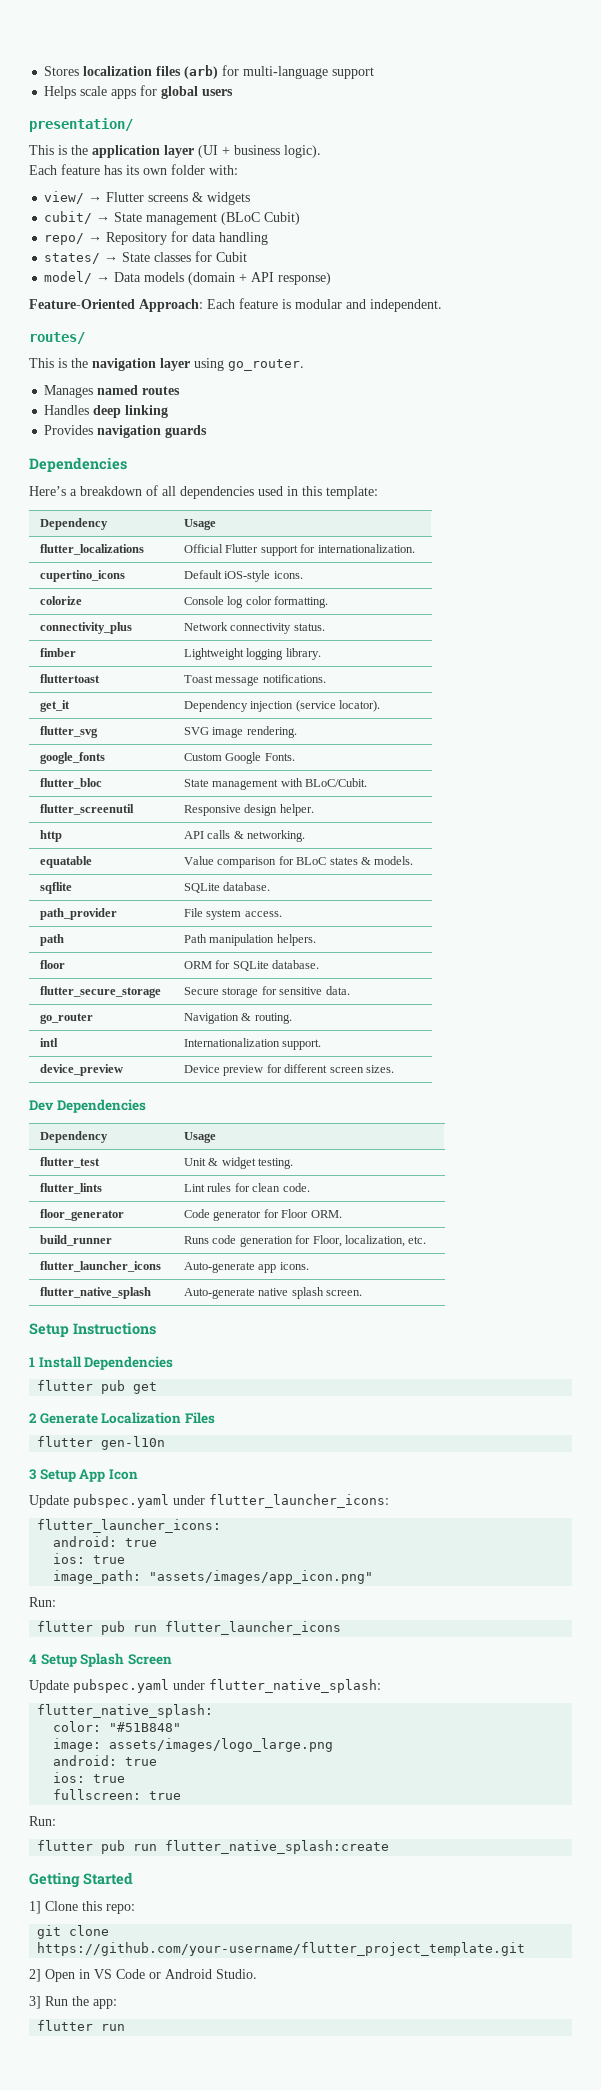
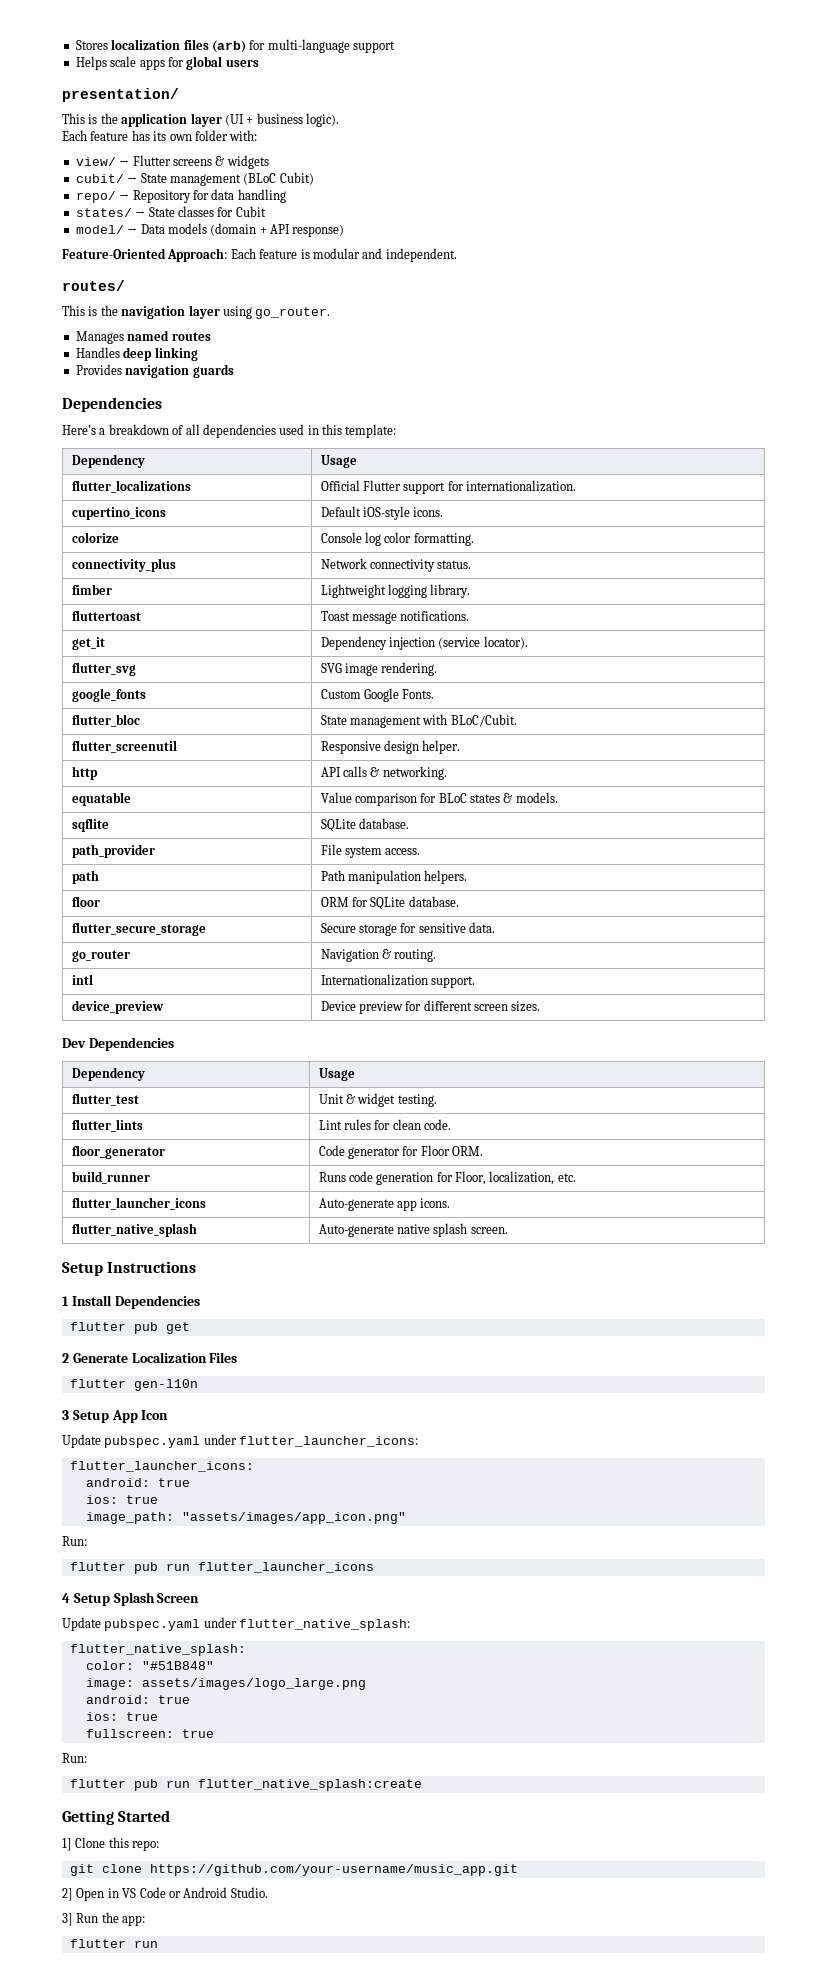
[37,1942,526,1956] https://github.com/your-username/flutter_project_template.git -> [149,1864,518,1876] https://github.com/your-username/music_app.git

